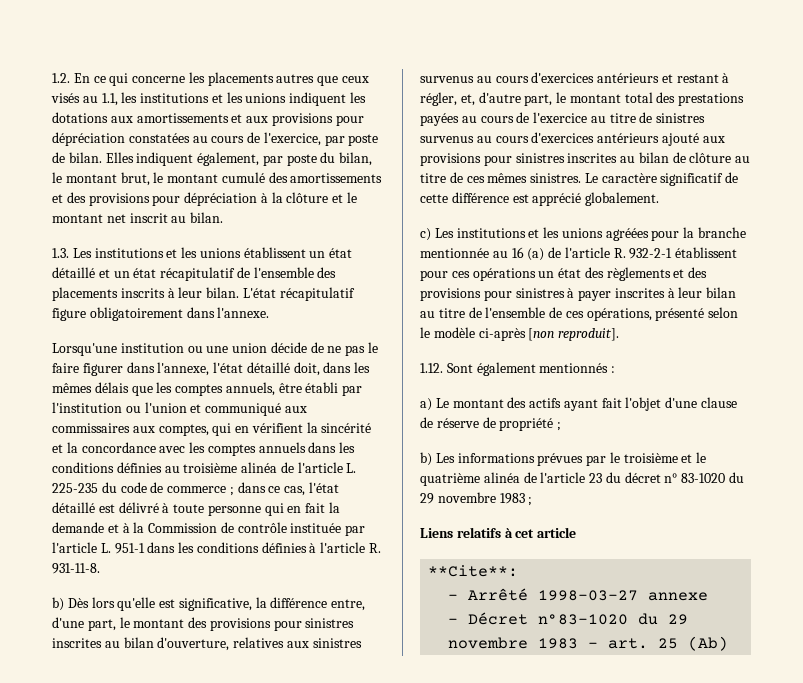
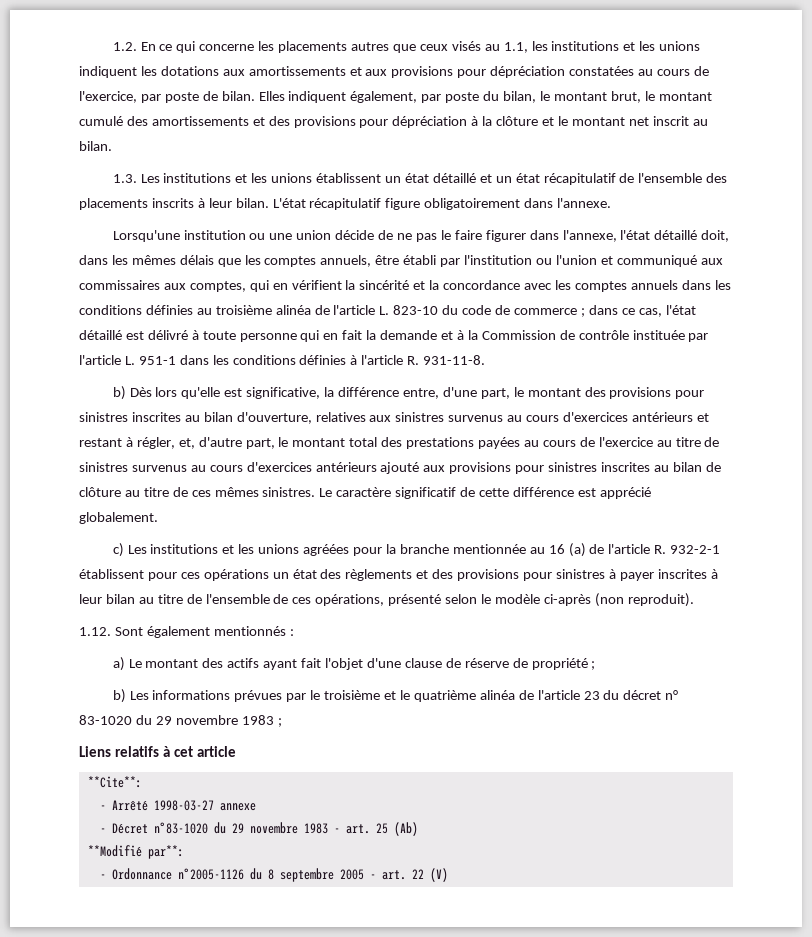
[52,483,98,493] 225-235 -> [393,305,439,315] 823-10
[528,328,620,341] [non reproduit]. -> [594,593,694,607] (non reproduit).
(729, 643) none -> [87,845,184,859] [99,868,448,882] // **Modifié par**: // - Ordonnance n°2005-1126 du 8 septembre 2005 - art. 22 (V)

